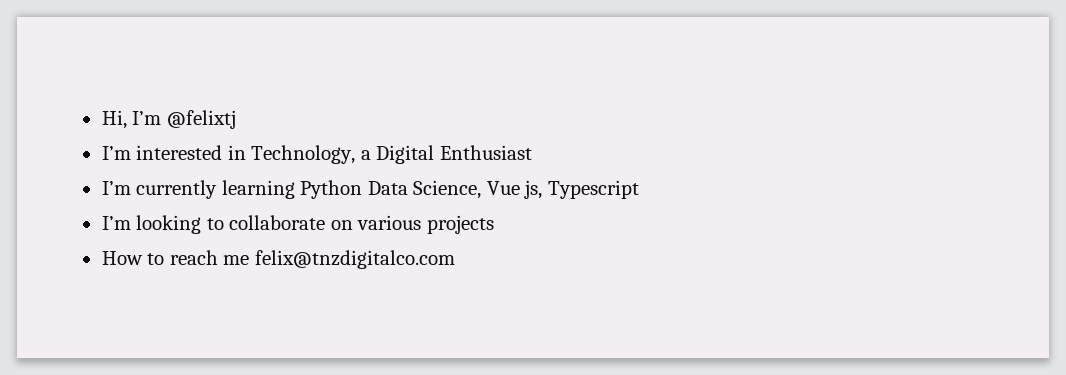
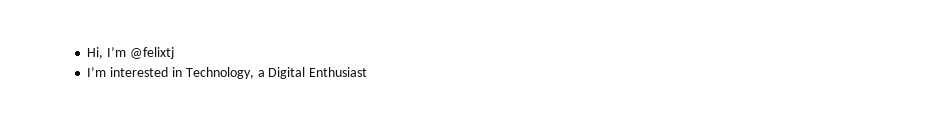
[101,180,639,199] [101,215,494,234] [101,250,455,269] // I’m currently learning Python Data Science, Vue js, Typescript // I’m looking to collaborate on various projects // How to reach me felix@tnzdigitalco.com -> (368, 72) none

